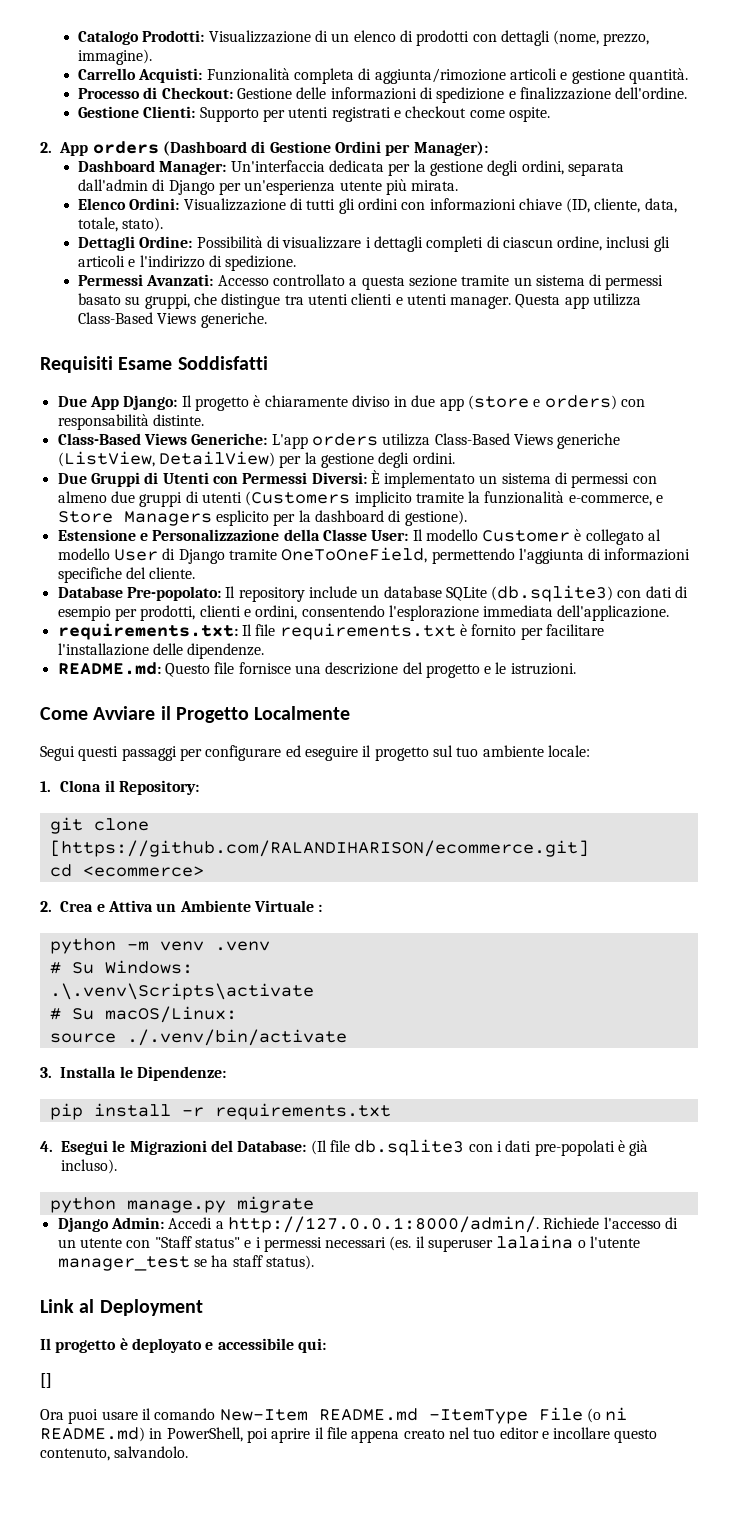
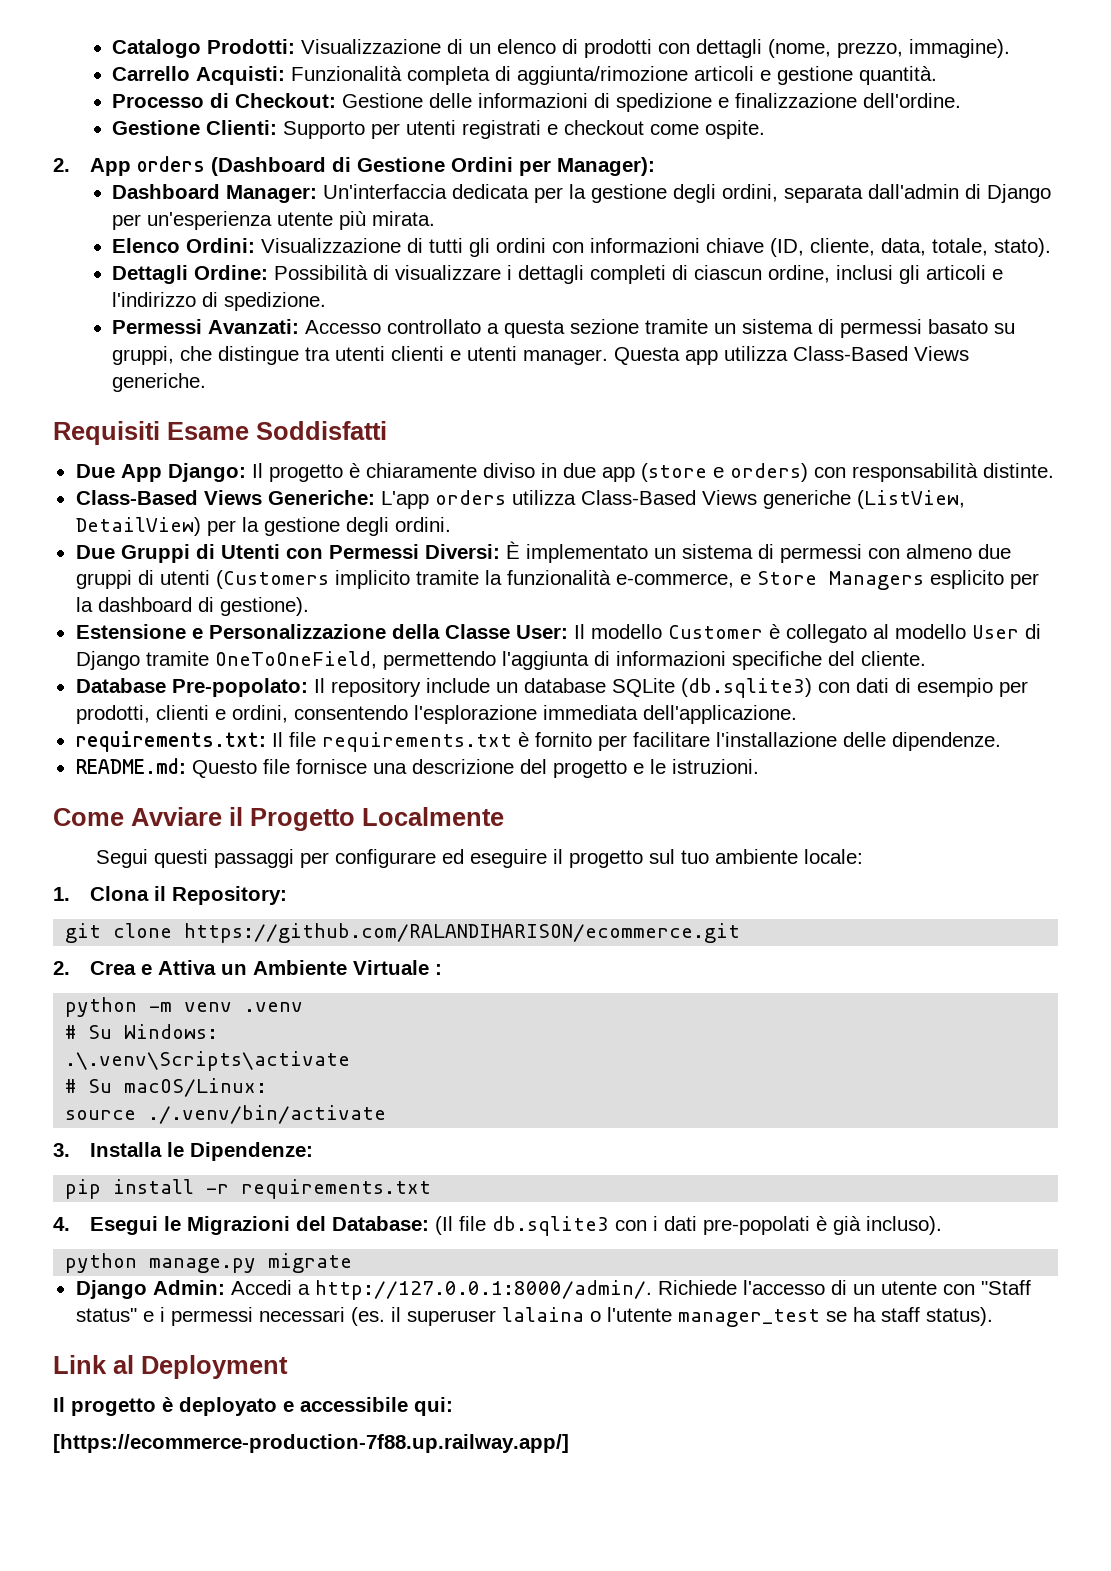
[49,840,589,857] [49,864,204,877] [https://github.com/RALANDIHARISON/ecommerce.git] // cd <ecommerce> -> [184,923,741,943] https://github.com/RALANDIHARISON/ecommerce.git
[40,1373,52,1388] [40,1407,628,1424] [40,1427,658,1443] [40,1446,189,1461] [] // Ora puoi usare il comando New-Item README.md -ItemType File (o ni README.md) in PowerShell, poi aprire il file appena creato nel tuo editor e incollare questo contenuto, salvandolo. -> [53,1434,569,1453] [https://ecommerce-production-7f88.up.railway.app/]

